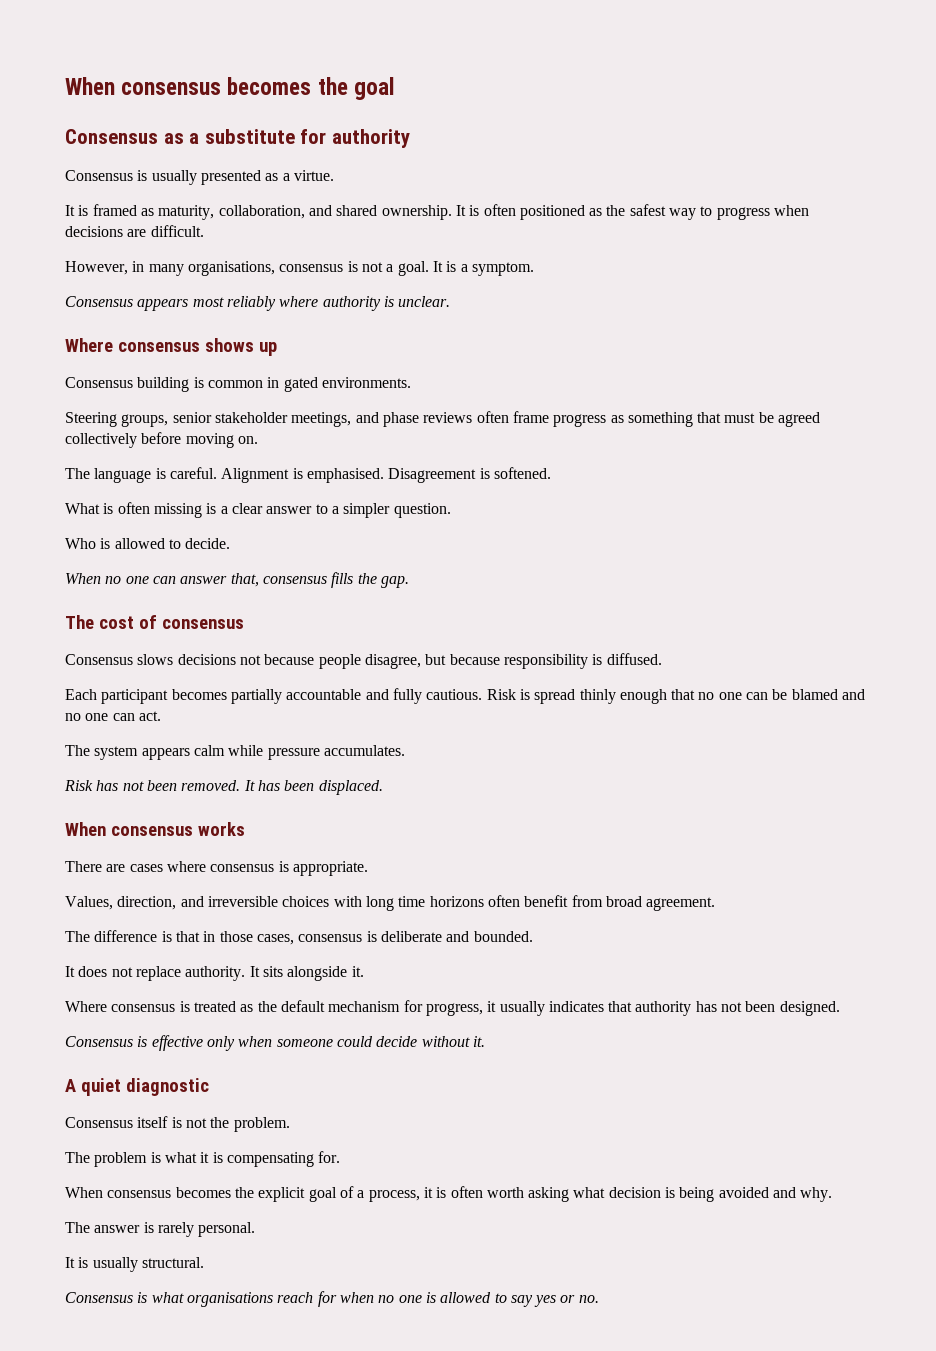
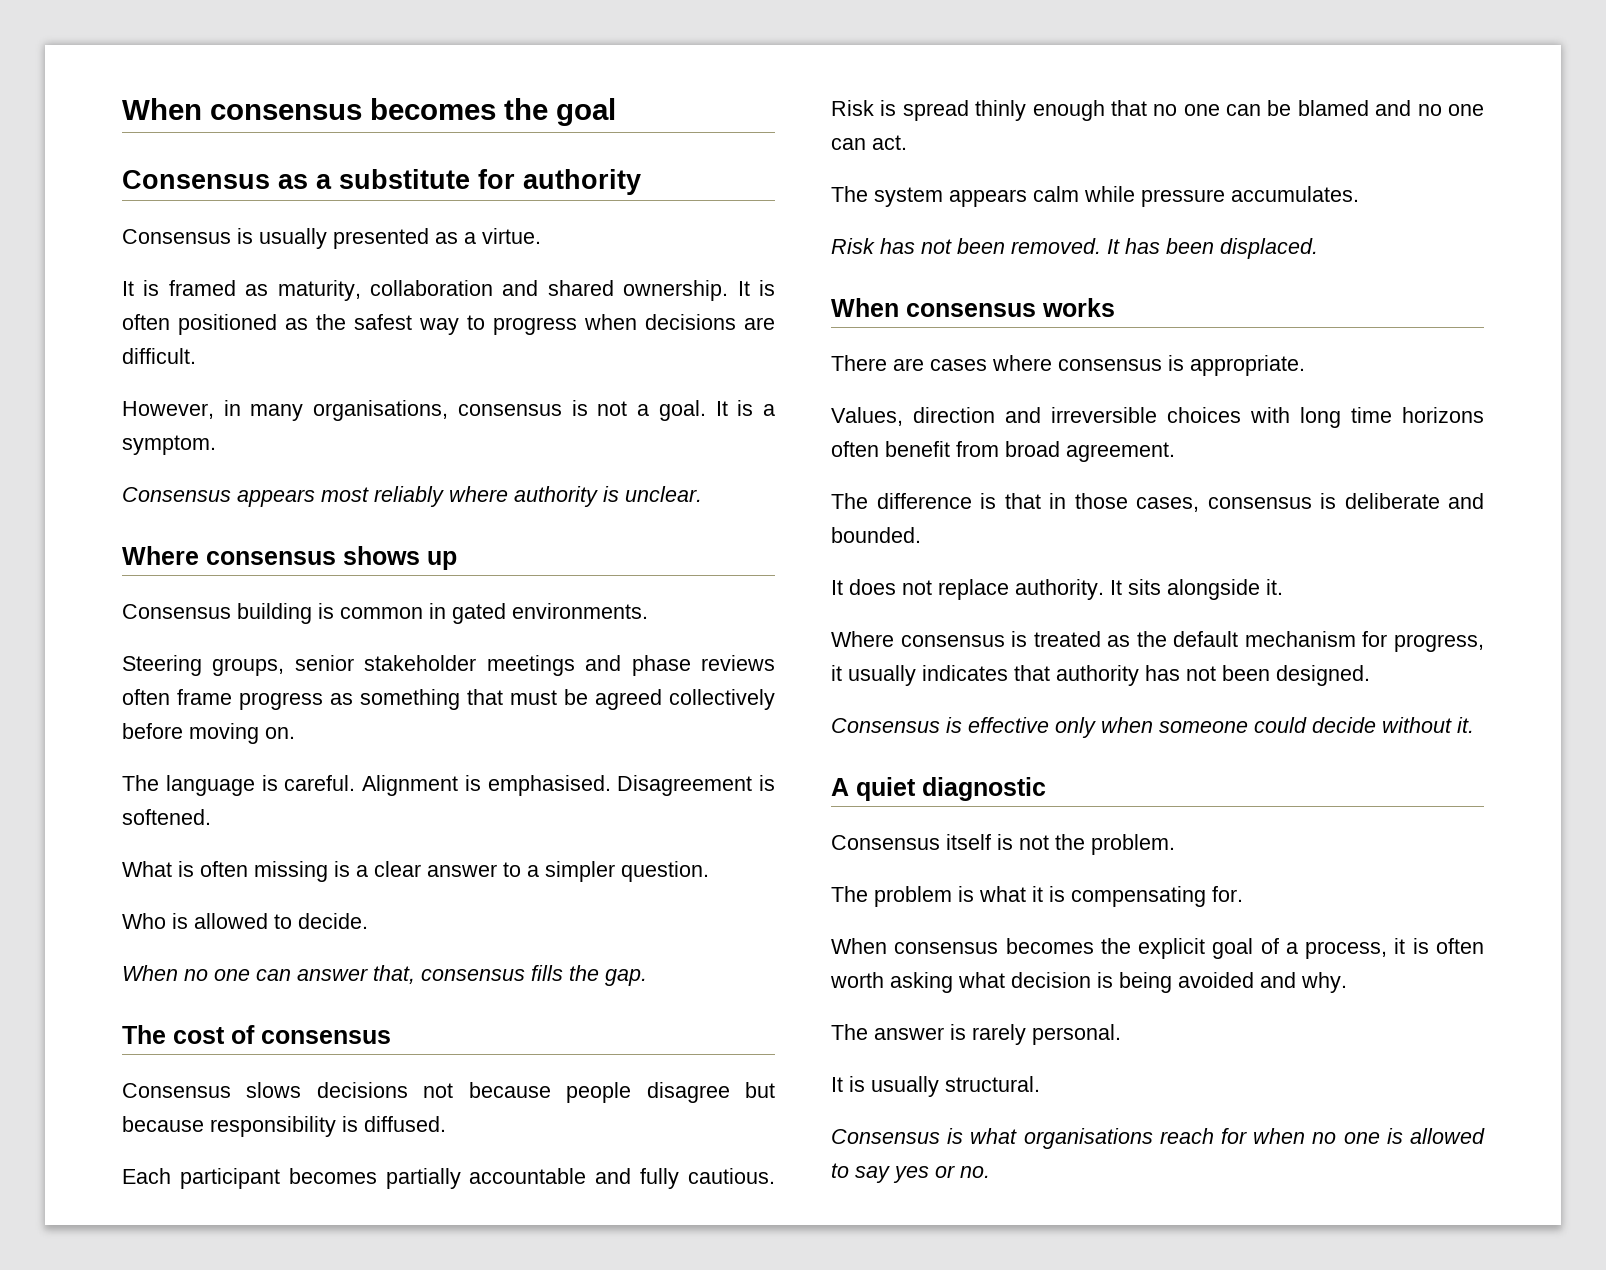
[218,205,305,219] collaboration, -> [370,280,493,296] collaboration
[291,412,352,427] meetings, -> [486,655,575,676] meetings
[364,654,421,669] disagree, -> [646,1082,730,1103] disagree
[117,896,177,910] direction, -> [913,407,995,423] direction

